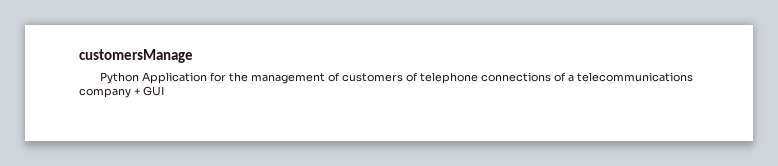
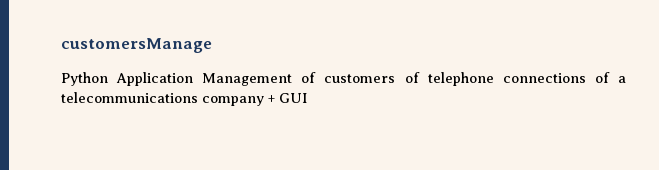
[210,72,326,84] for the management -> [202,73,293,86] Management

